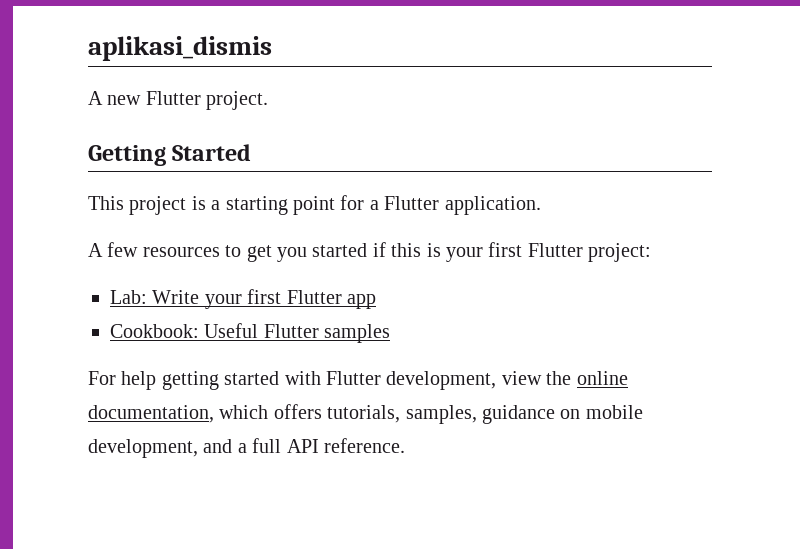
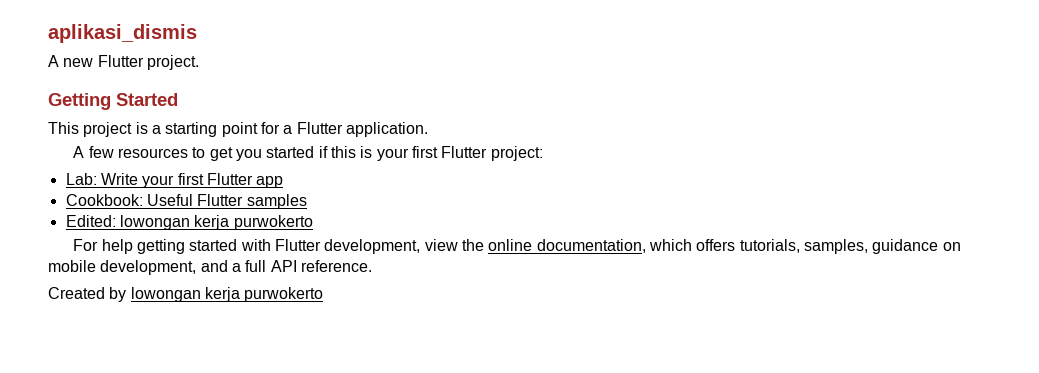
(391, 333) none -> [65,215,313,230] // Edited: lowongan kerja purwokerto
(405, 445) none -> [48,287,324,302] // Created by lowongan kerja purwokerto

